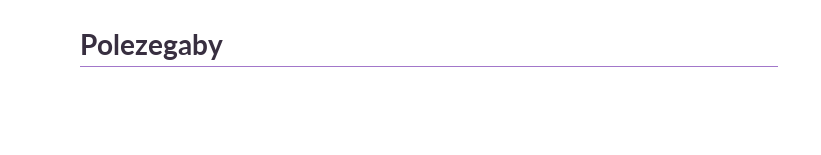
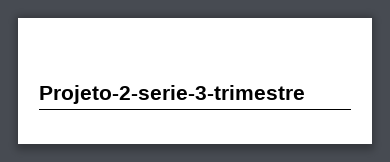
[80,34,223,60] Polezegaby -> [39,85,305,104] Projeto-2-serie-3-trimestre

